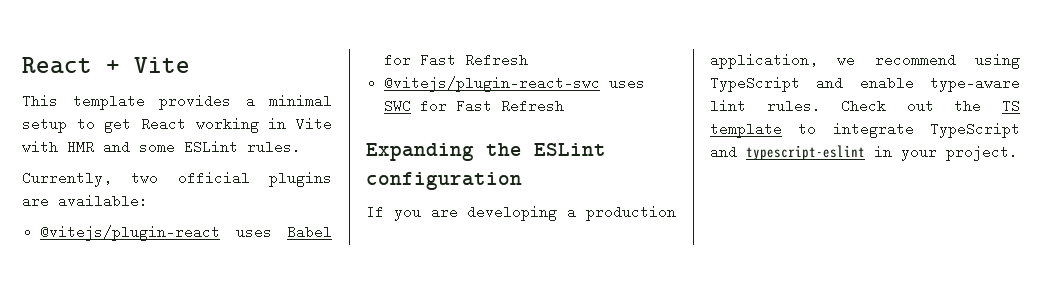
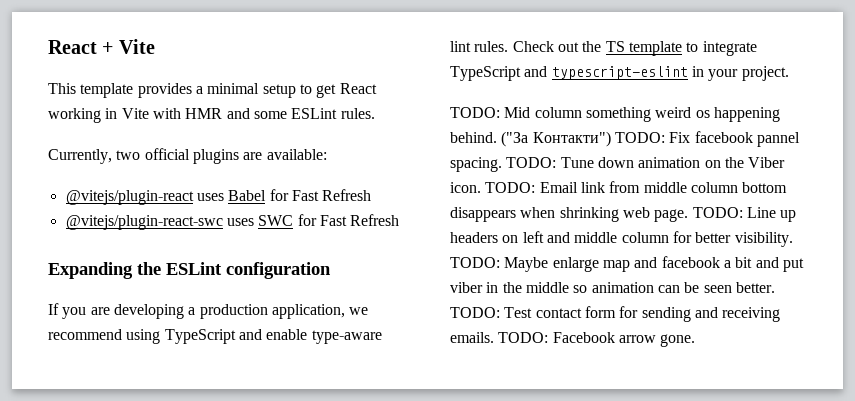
(1018, 153) none -> [450,107,780,122] [450,131,800,147] [450,157,786,172] [450,181,788,193] [450,207,797,222] [450,231,793,247] [450,256,804,272] [450,282,775,293] [450,306,781,322] [450,332,696,347] // TODO: Mid column something weird os happening behind. ("За Контакти") TODO: Fix facebook pannel spacing. TODO: Tune down animation on the Viber icon. TODO: Email link from middle column bottom disappears when shrinking web page. TODO: Line up headers on left and middle column for better visibility. TODO: Maybe enlarge map and facebook a bit and put viber in the middle so animation can be seen better. TODO: Test contact form for sending and receiving emails. TODO: Facebook arrow gone.

